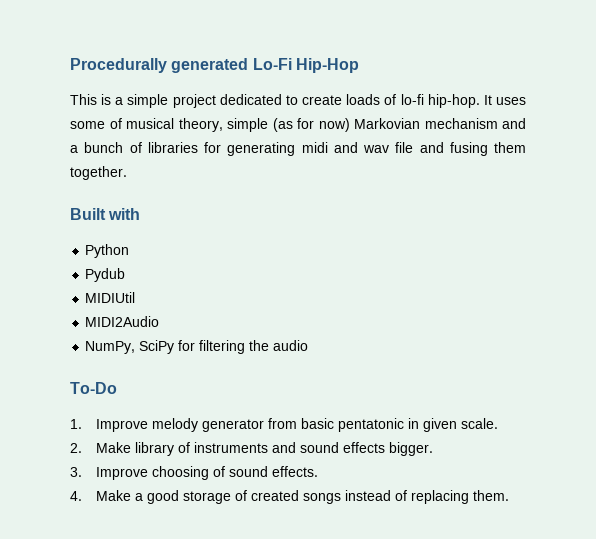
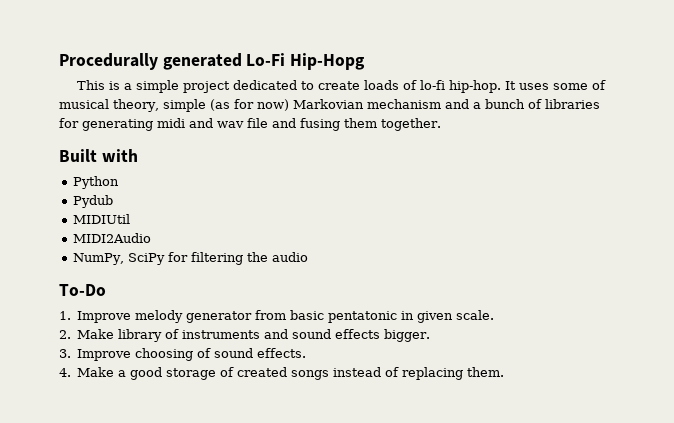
[295,58,359,73] Hip-Hop -> [290,53,366,70] Hip-Hopg

